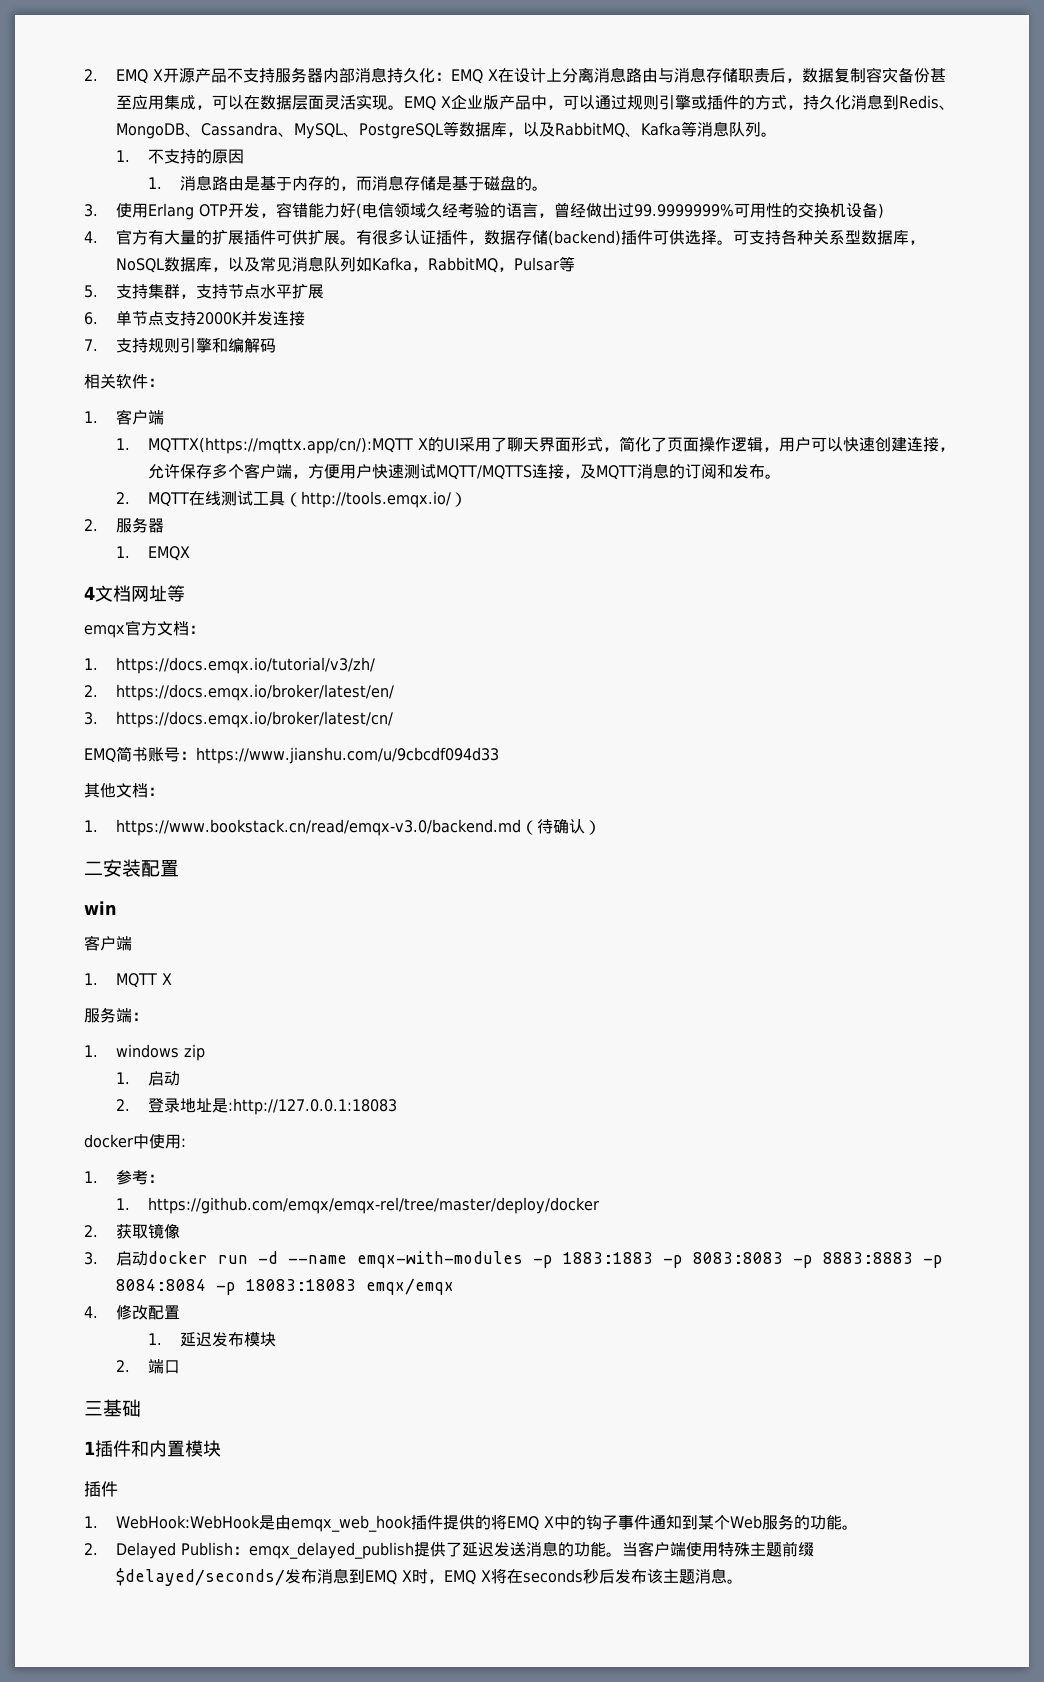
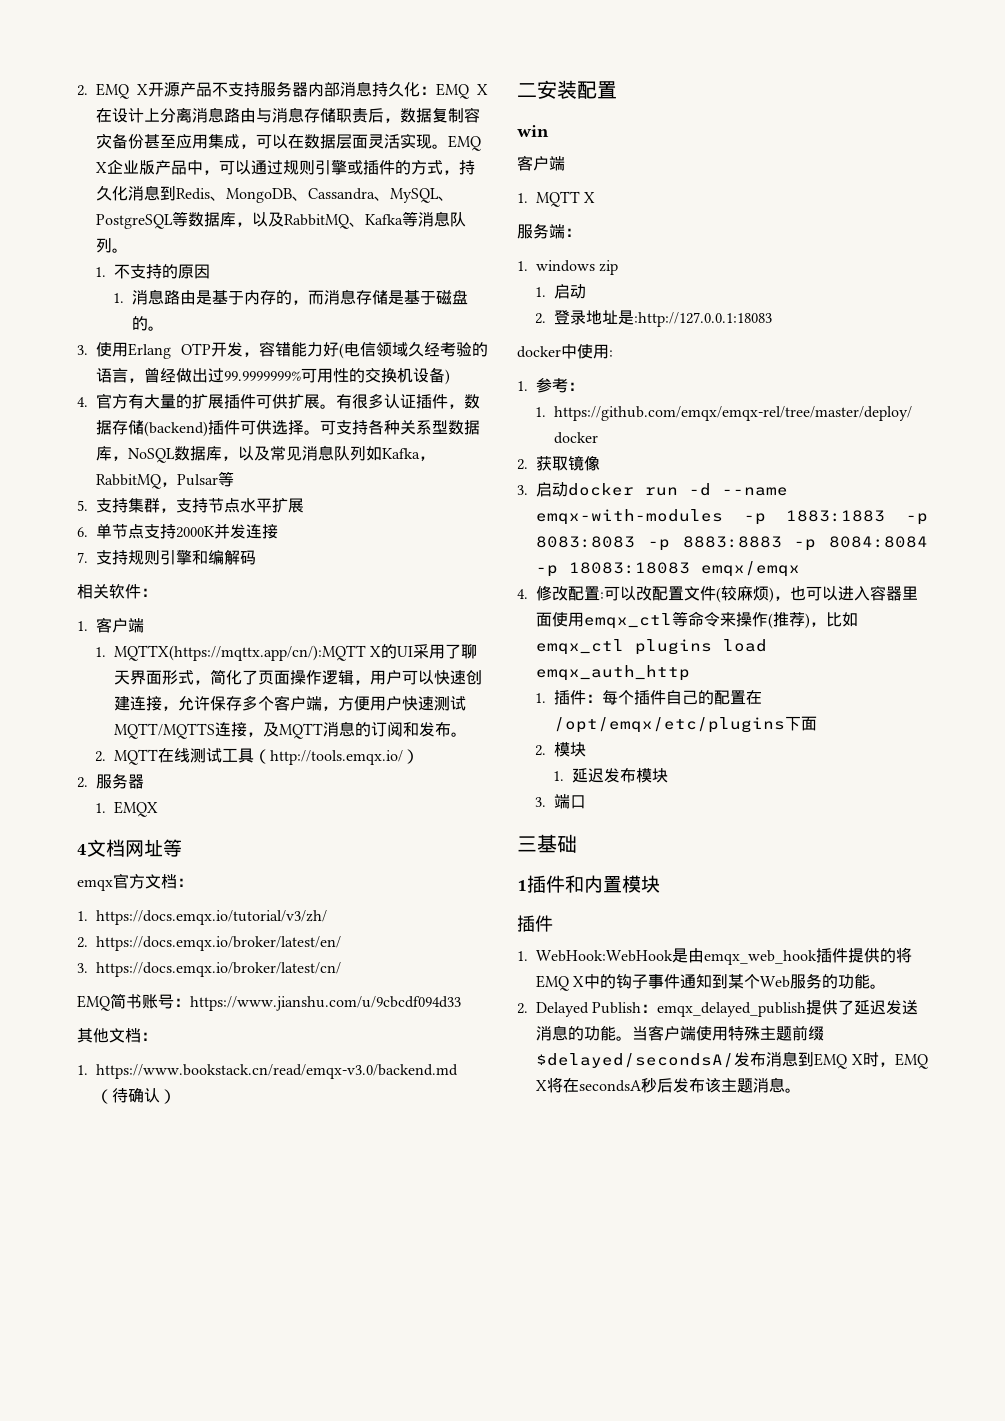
(180, 1312) none -> [600,585,918,603] [536,611,858,629] [536,639,767,655] [536,665,690,681] [534,690,762,705] [553,716,817,733] [534,742,586,757] :可以改配置文件(较麻烦)，也可以进入容器里面使用emqx_ctl等命令来操作(推荐)，比如emqx_ctl plugins load emqx_auth_http // 1.插件：每个插件自己的配置在/opt/emqx/etc/plugins下面 // 2.模块
[115,1360,130,1372] 2. -> [534,797,546,807] 3.
[115,1568,285,1586] $delayed/seconds/ -> [536,1053,734,1068] $delayed/secondsA/
[522,1569,583,1583] seconds -> [579,1080,642,1092] secondsA

